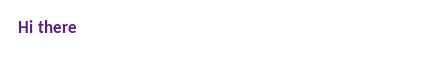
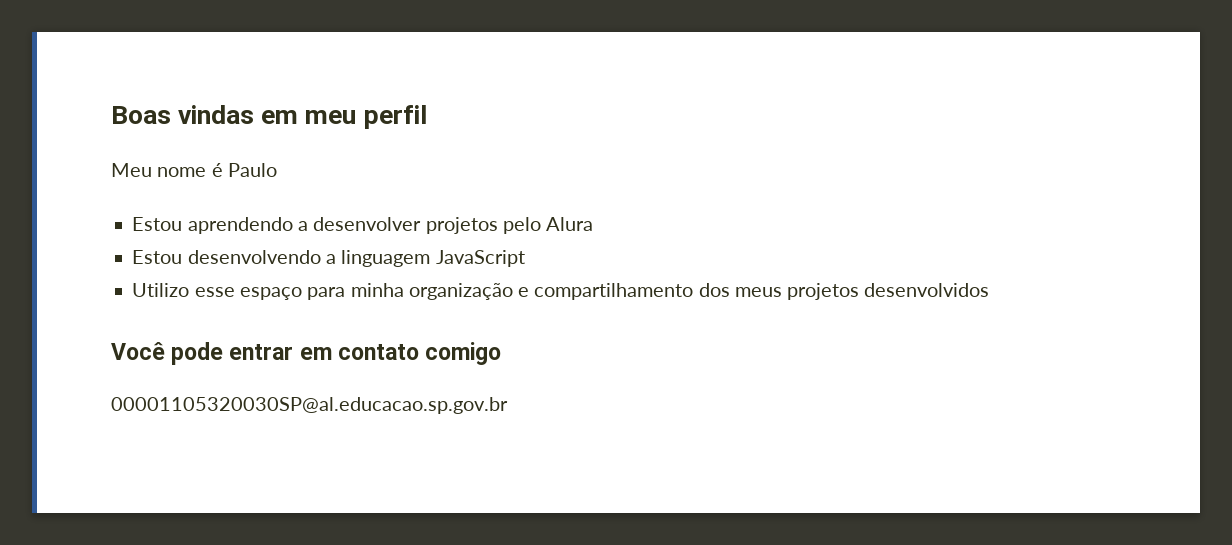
[18,20,77,33] Hi there -> [111,105,427,129] [111,163,277,177] [132,217,594,234] [132,250,525,267] [132,283,990,300] [111,342,502,365] [111,397,508,414] Boas vindas em meu perfil // Meu nome é Paulo // Estou aprendendo a desenvolver projetos pelo Alura // Estou desenvolvendo a linguagem JavaScript // Utilizo esse espaço para minha organização e compartilhamento dos meus projetos desenvolvidos // Você pode entrar em contato comigo // 00001105320030SP@al.educacao.sp.gov.br

